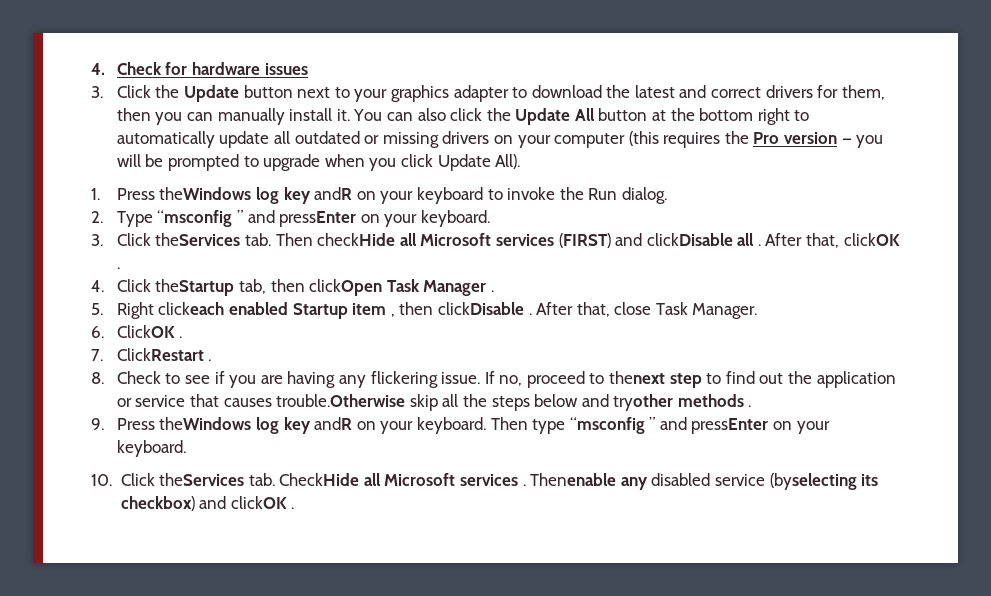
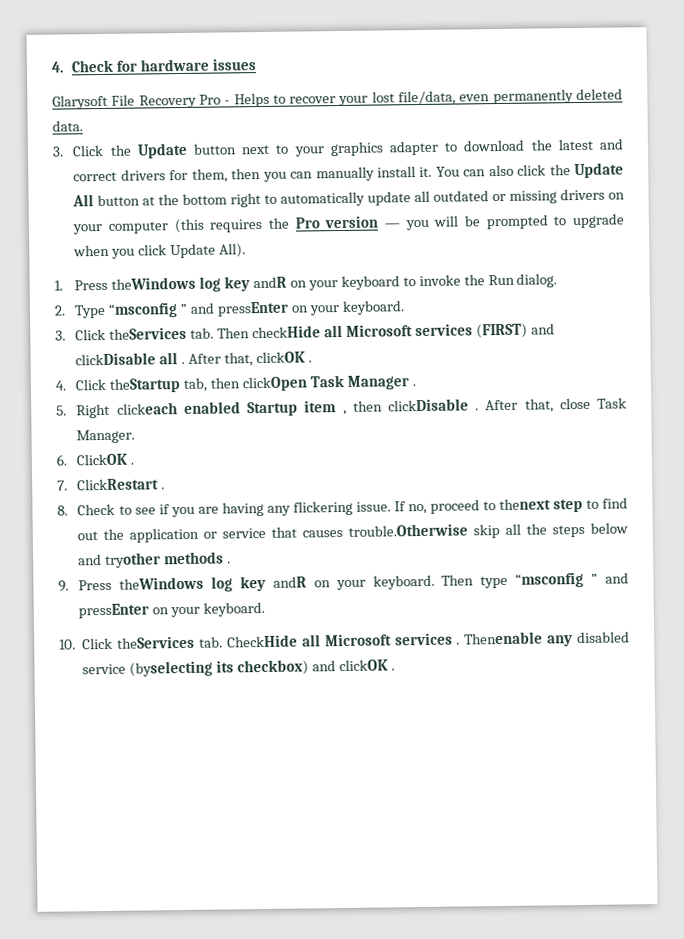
(308, 69) none -> [52,88,624,110] [52,120,83,132] // Glarysoft File Recovery Pro - Helps to recover your lost file/data, even permanently deleted data.

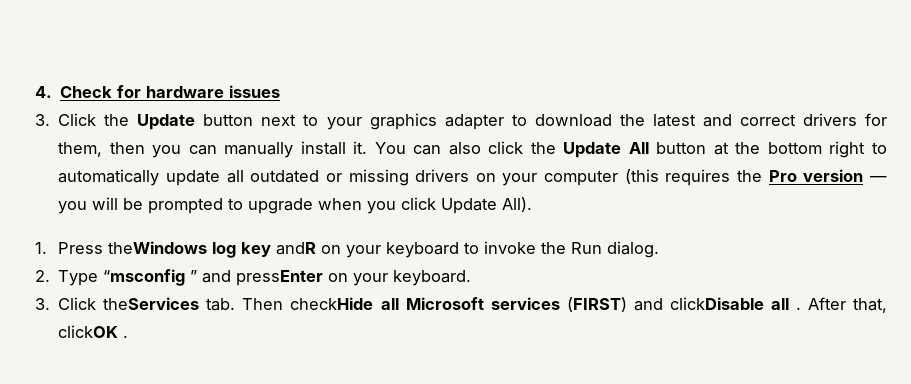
[52,88,624,110] [52,120,83,132] // Glarysoft File Recovery Pro - Helps to recover your lost file/data, even permanently deleted data. -> (281, 91) none
[55,374,416,393] [56,397,628,419] [76,429,136,444] [56,453,135,466] [57,478,166,491] [57,497,629,518] [77,522,629,543] [78,551,232,568] [58,571,629,592] [78,601,266,619] [59,631,630,650] [82,659,395,677] // 4. Click theStartup tab, then clickOpen Task Manager . // 5. Right clickeach enabled Startup item , then clickDisable . After that, close Task Manager. // 6. ClickOK . // 7. ClickRestart . // 8. Check to see if you are having any flickering issue. If no, proceed to thenext step to find out the application or service that causes trouble.Otherwise skip all the steps below and tryother methods . // 9. Press theWindows log key andR on your keyboard. Then type “msconfig ” and pressEnter on your keyboard. // 10. Click theServices tab. CheckHide all Microsoft services . Thenenable any disabled service (byselecting its checkbox) and clickOK . -> (129, 336) none

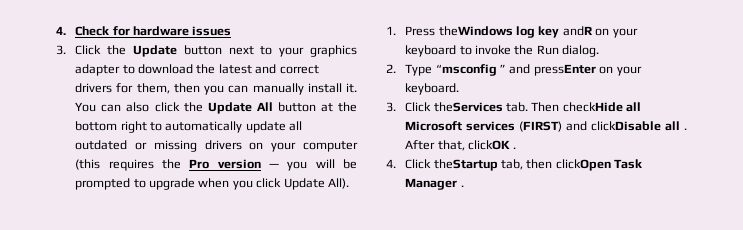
(129, 336) none -> [386,159,643,171] [405,178,464,190] // 4. Click theStartup tab, then clickOpen Task Manager .

